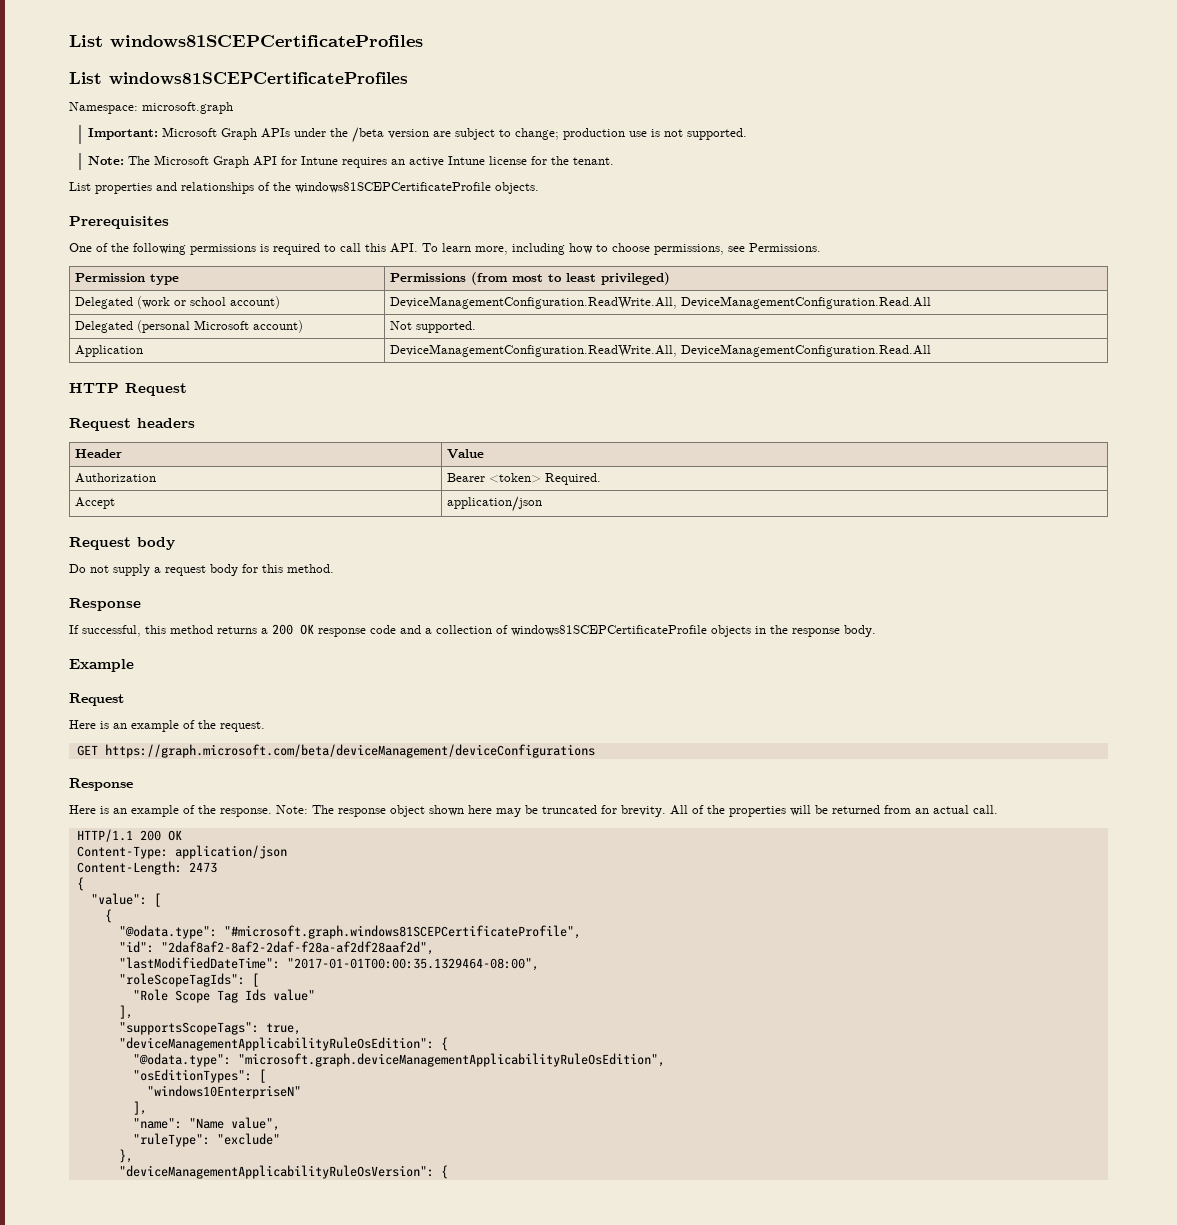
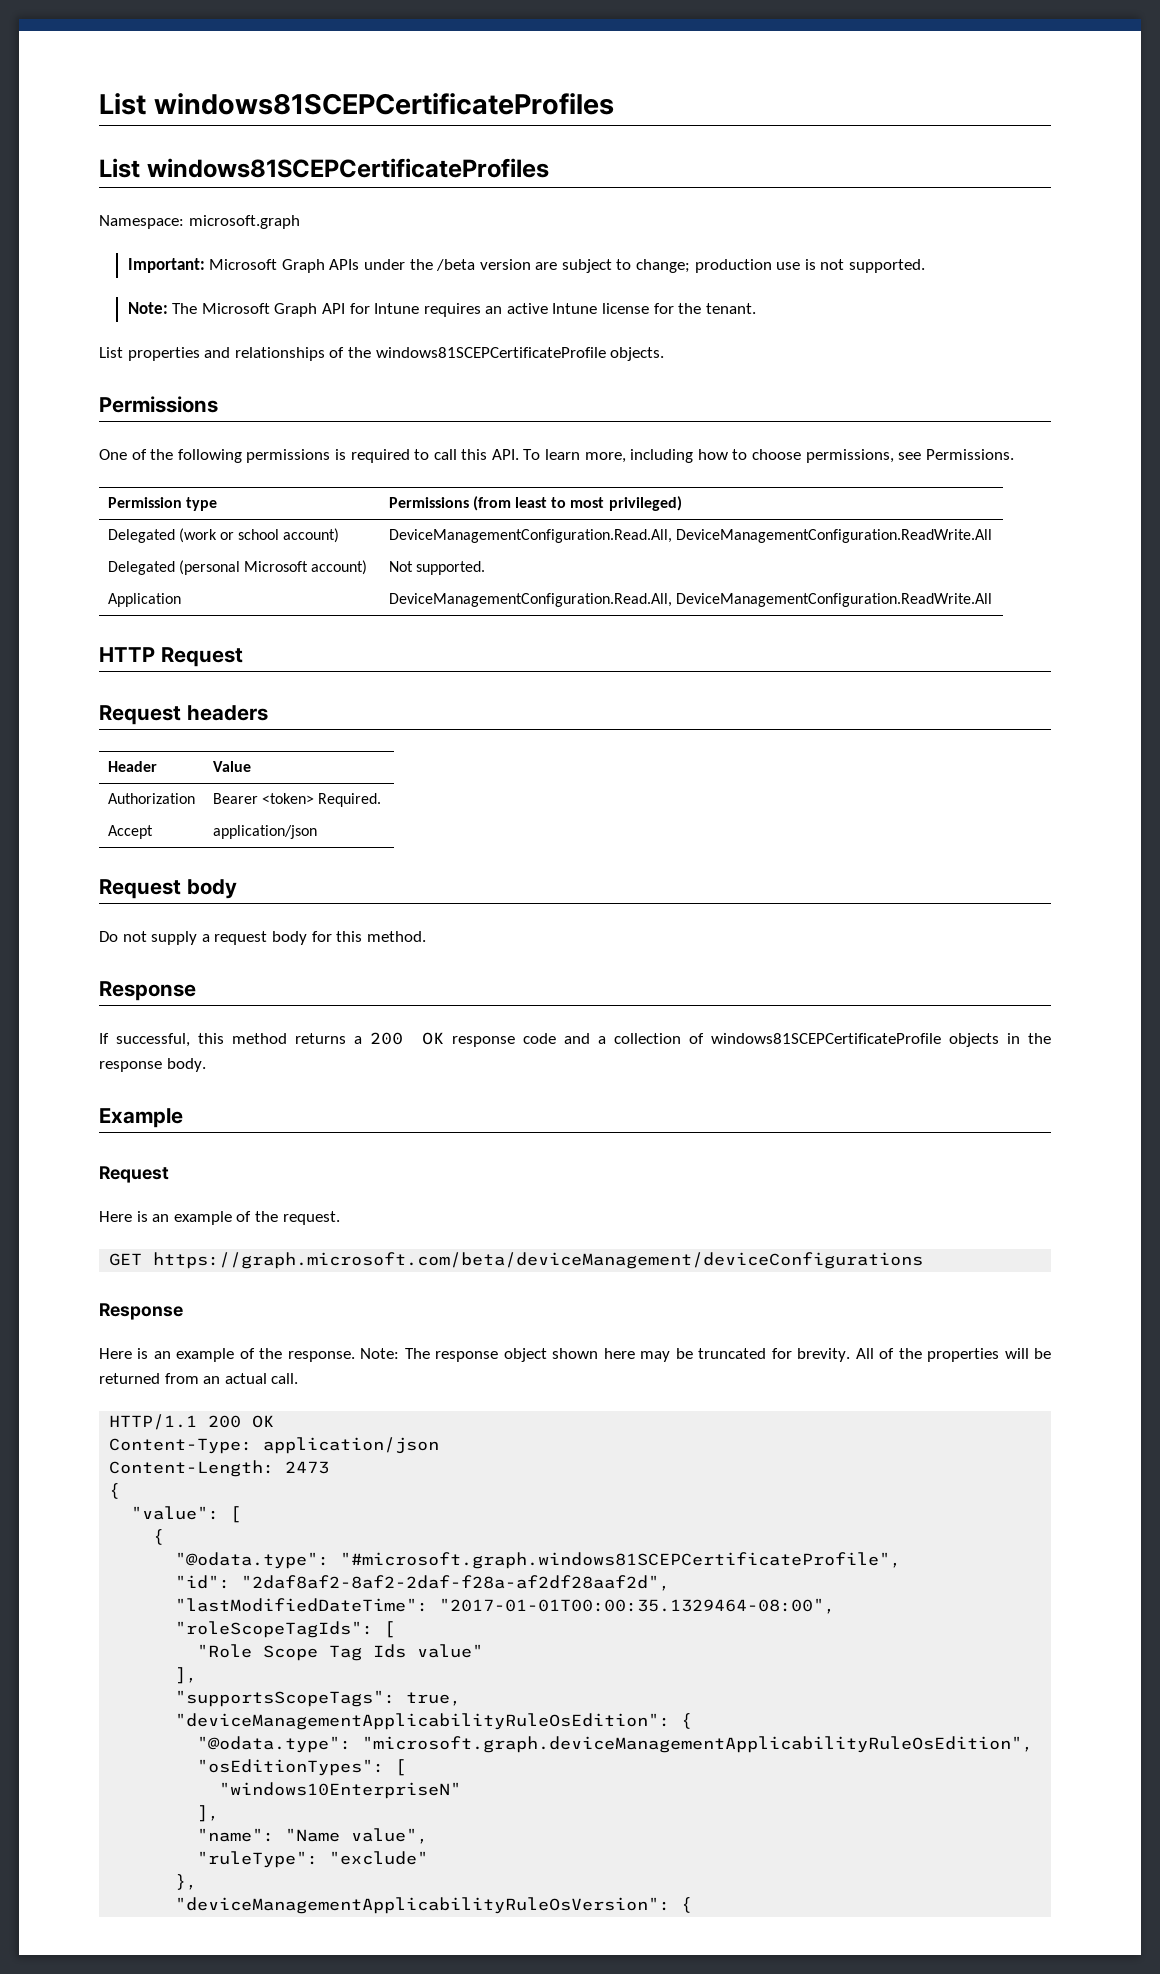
[69,216,169,229] Prerequisites -> [99,396,218,413] Permissions
[512,273,597,282] most to least -> [514,497,605,508] least to most
[390,296,932,309] DeviceManagementConfiguration.ReadWrite.All, DeviceManagementConfiguration.Read.All -> [388,529,992,543] DeviceManagementConfiguration.Read.All, DeviceManagementConfiguration.ReadWrite.All
[390,344,932,357] DeviceManagementConfiguration.ReadWrite.All, DeviceManagementConfiguration.Read.All -> [388,593,992,607] DeviceManagementConfiguration.Read.All, DeviceManagementConfiguration.ReadWrite.All

